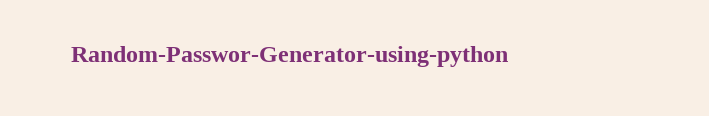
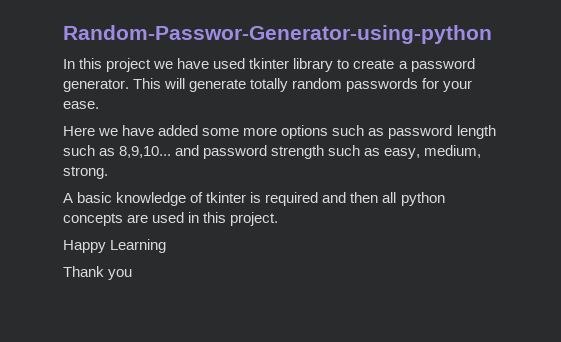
(508, 56) none -> [63,58,475,72] [63,78,473,92] [63,101,99,109] [63,125,496,139] [63,145,482,159] [63,166,108,179] [63,192,445,206] [63,212,279,226] [63,239,167,253] [63,266,133,280] // In this project we have used tkinter library to create a password generator. This will generate totally random passwords for your ease. // Here we have added some more options such as password length such as 8,9,10... and password strength such as easy, medium, strong. // A basic knowledge of tkinter is required and then all python concepts are used in this project. // Happy Learning // Thank you

